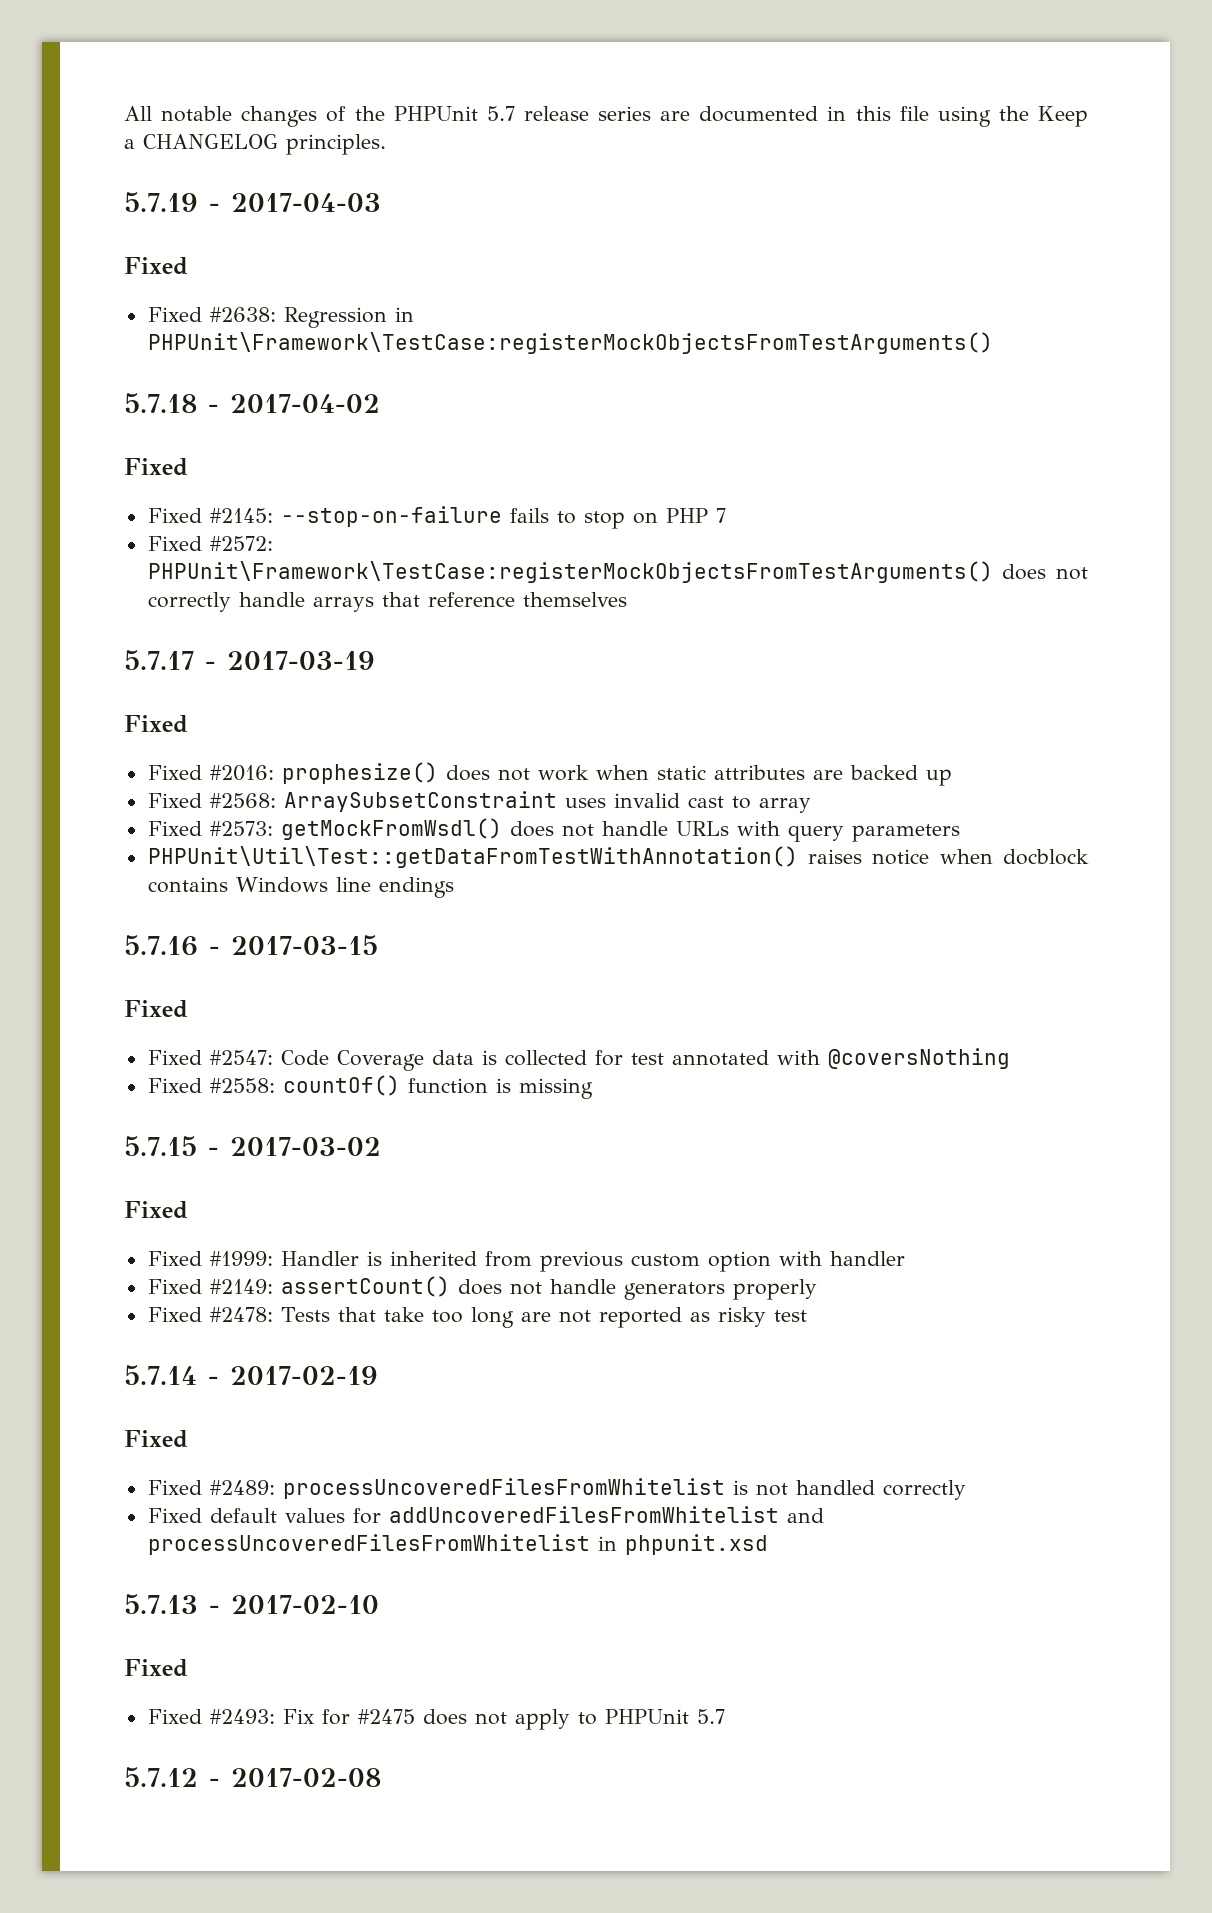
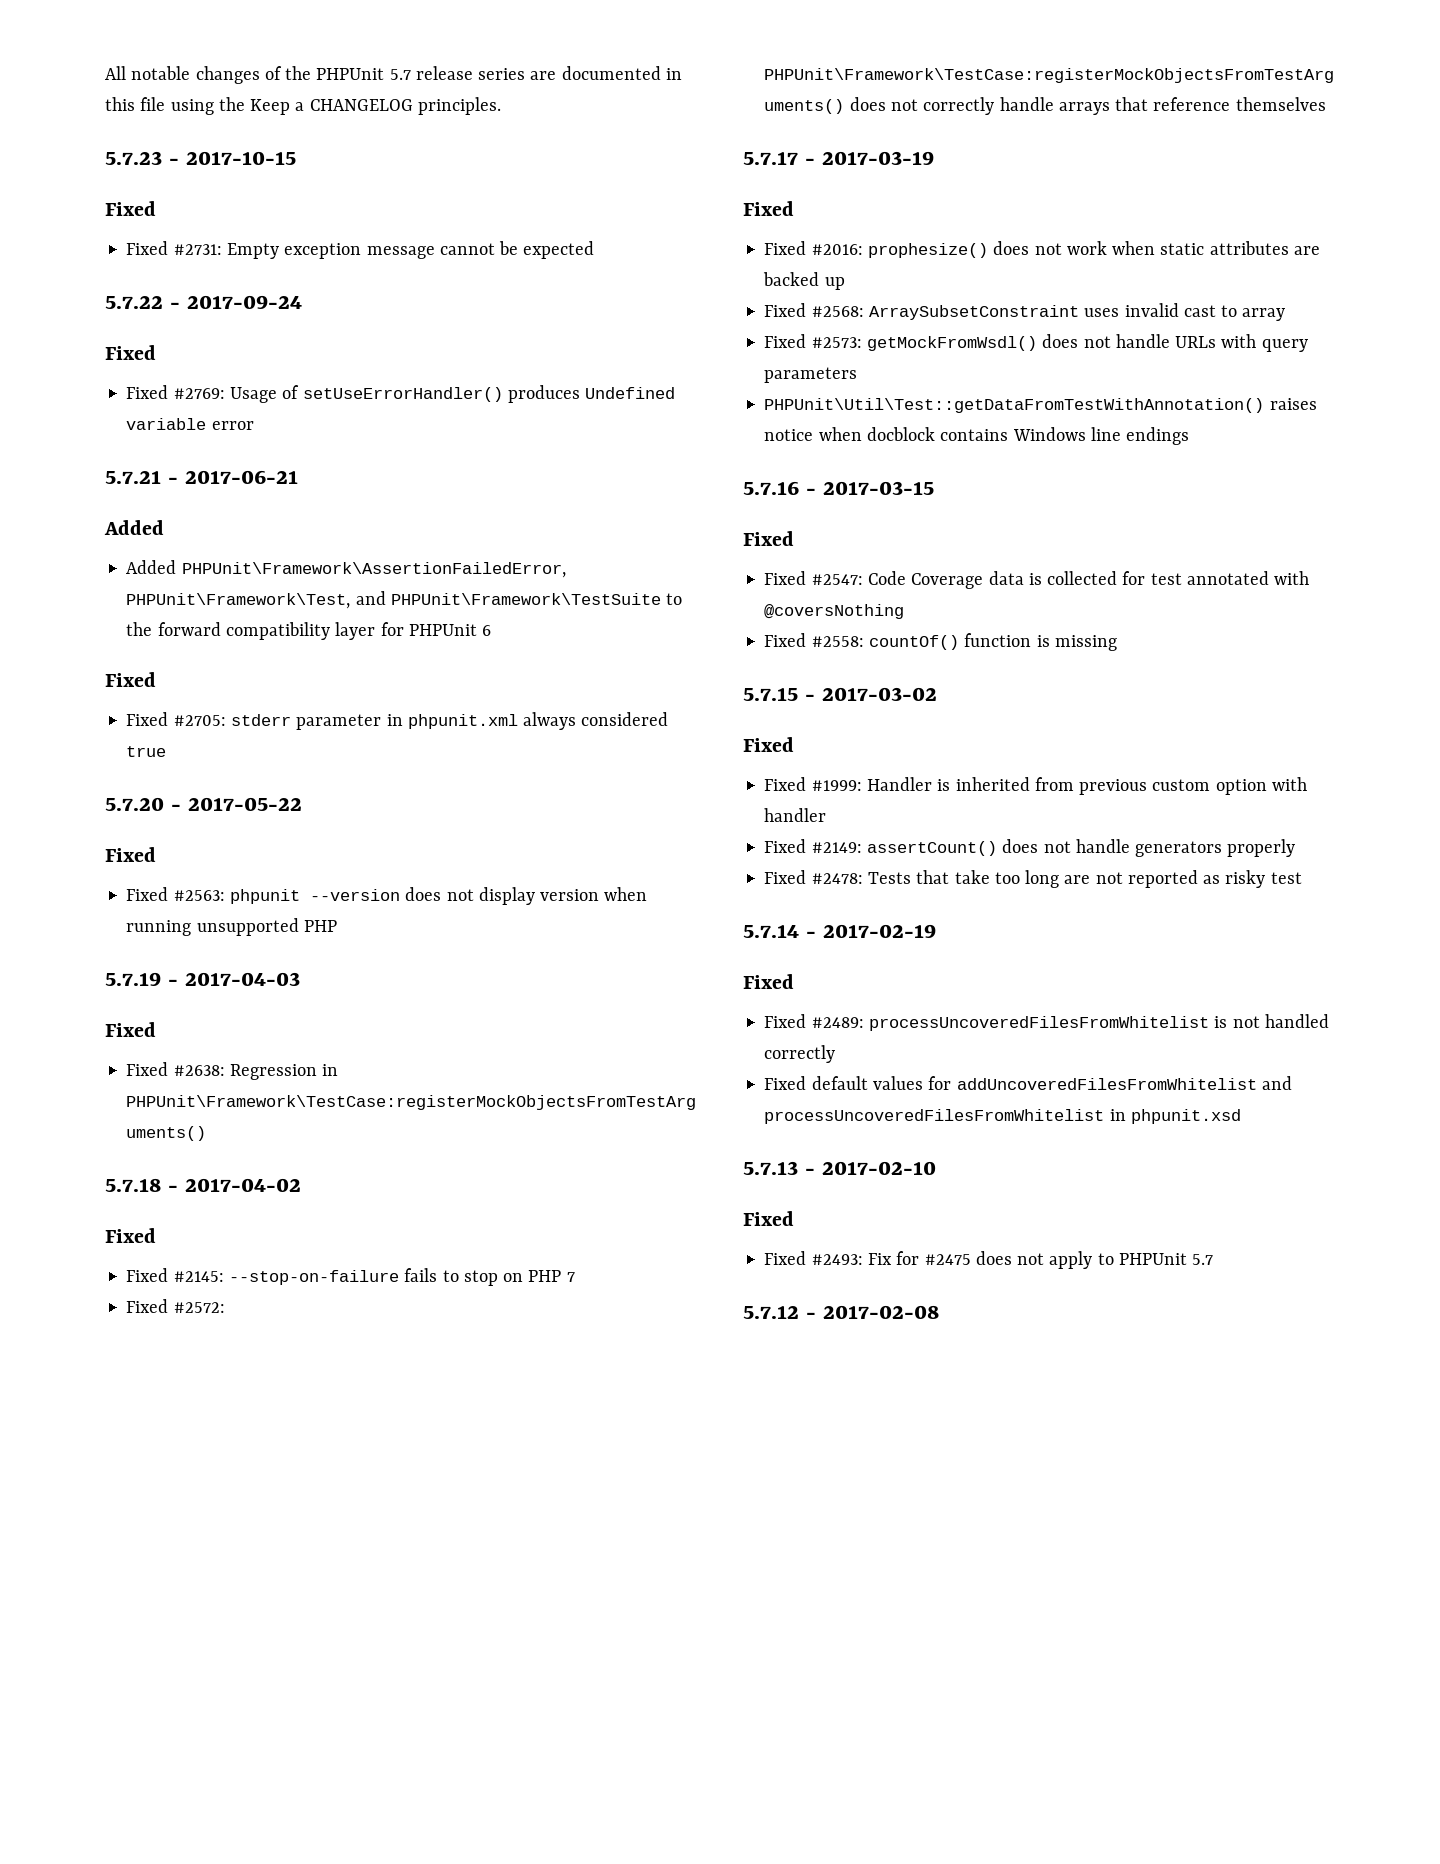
(386, 144) none -> [105,151,297,165] [105,201,156,216] [126,241,595,259] [105,295,303,309] [105,345,156,360] [126,385,676,403] [126,418,254,430] [105,470,299,484] [104,520,164,535] [126,560,566,578] [126,591,683,609] [126,622,492,640] [105,672,156,687] [126,712,669,730] [126,746,167,757] [105,797,303,811] [105,847,156,862] [126,887,648,905] [126,918,337,936] // 5.7.23 - 2017-10-15 // Fixed // Fixed #2731: Empty exception message cannot be expected // 5.7.22 - 2017-09-24 // Fixed // Fixed #2769: Usage of setUseErrorHandler() produces Undefined variable error // 5.7.21 - 2017-06-21 // Added // Added PHPUnit\Framework\AssertionFailedError, PHPUnit\Framework\Test, and PHPUnit\Framework\TestSuite to the forward compatibility layer for PHPUnit 6 // Fixed // Fixed #2705: stderr parameter in phpunit.xml always considered true // 5.7.20 - 2017-05-22 // Fixed // Fixed #2563: phpunit --version does not display version when running unsupported PHP

